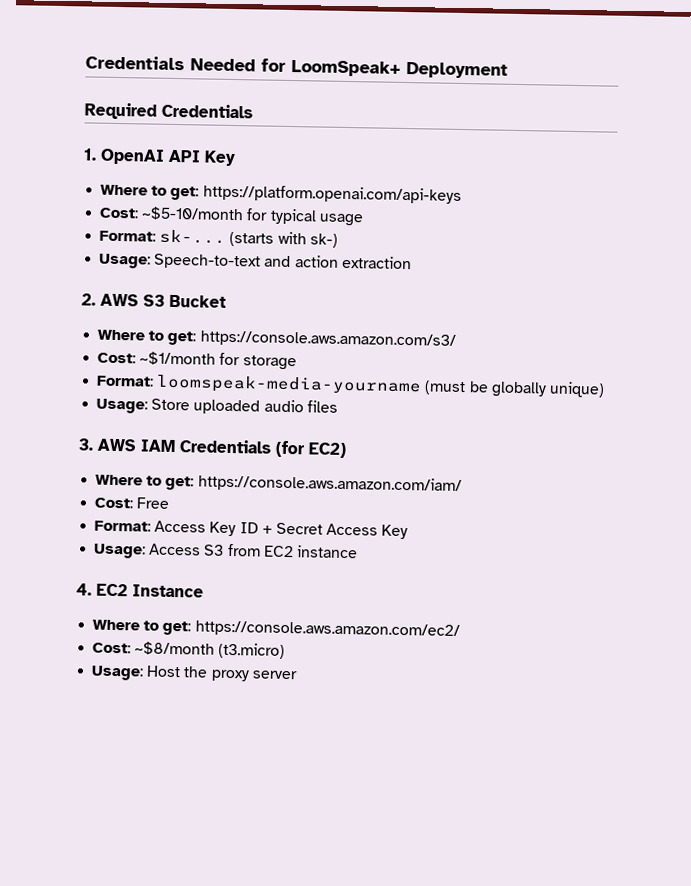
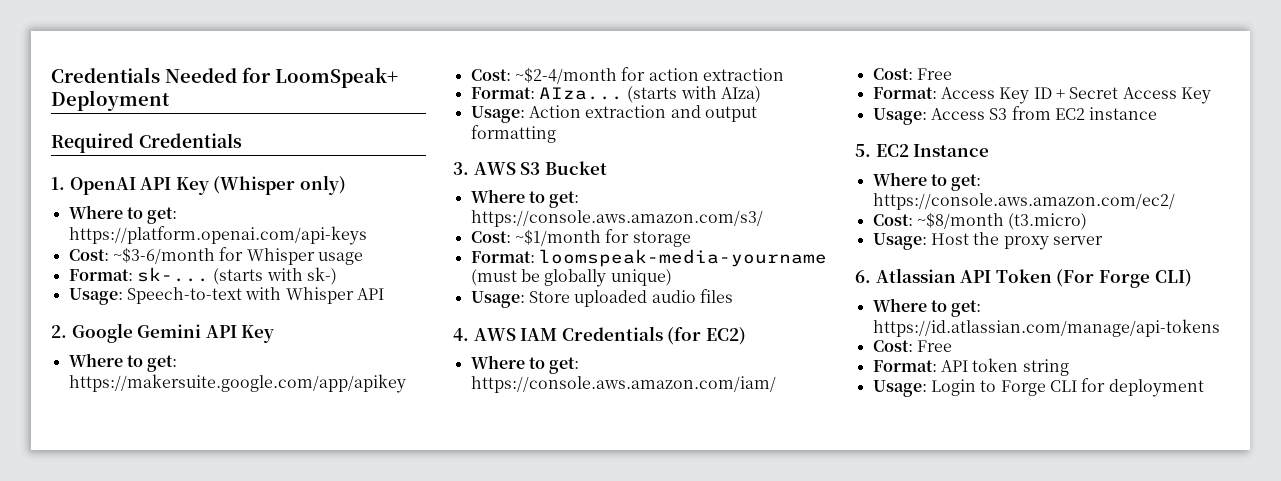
(236, 158) none -> [213,175,346,195] (Whisper only)
[141,206,317,225] ~$5-10/month for typical -> [112,247,315,265] ~$3-6/month for Whisper
[264,255,412,270] [81,293,96,306] and action extraction // 2. -> [245,287,384,304] [51,323,275,343] [68,353,178,372] [68,374,406,393] [470,67,784,84] [470,86,761,103] [470,105,757,123] [470,125,556,143] [453,162,469,175] with Whisper API // 2. Google Gemini API Key // Where to get: https://makersuite.google.com/app/apikey // Cost: ~$2-4/month for action extraction // Format: AIza... (starts with AIza) // Usage: Action extraction and output formatting // 3.
[78,438,94,451] 3. -> [453,328,469,341] 4.
[76,583,92,596] 4. -> [855,144,871,157] 5.
(298, 675) none -> [855,268,1192,288] [872,298,982,317] [872,319,1220,337] [872,340,952,352] [872,358,1069,376] [872,378,1204,397] // 6. Atlassian API Token (For Forge CLI) // Where to get: https://id.atlassian.com/manage/api-tokens // Cost: Free // Format: API token string // Usage: Login to Forge CLI for deployment

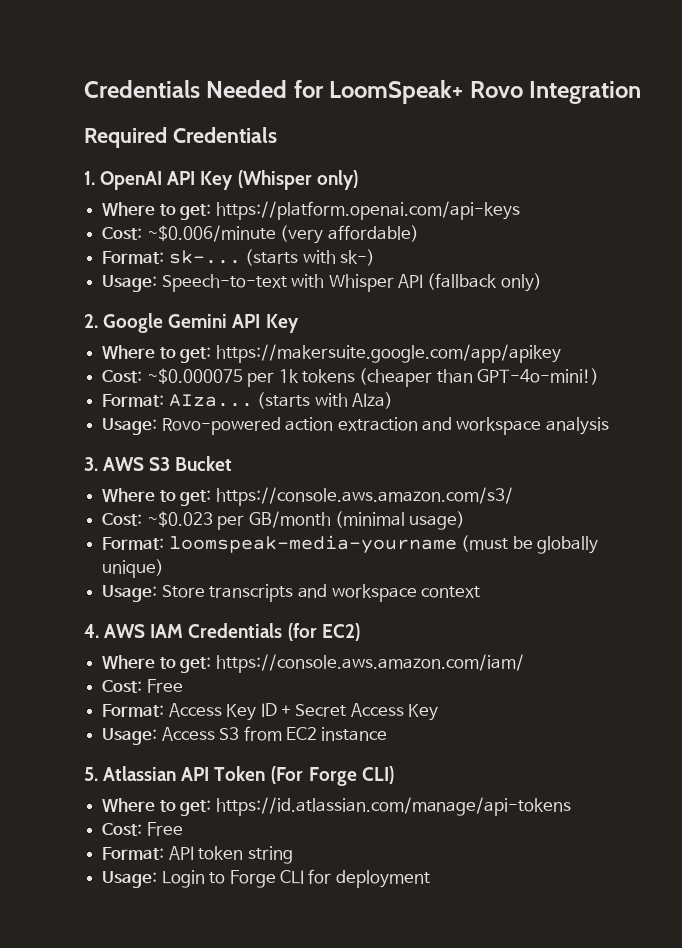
[51,90,170,111] Deployment -> [469,81,642,104] Rovo Integration
[112,247,363,265] ~$3-6/month for Whisper usage -> [146,225,419,244] ~$0.006/minute (very affordable)
(384, 294) none -> [427,273,542,292] (fallback only)
[514,67,784,84] ~$2-4/month for action extraction -> [146,368,600,387] ~$0.000075 per 1k tokens (cheaper than GPT-4o-mini!)
[528,105,757,122] [470,125,556,143] Action extraction and output formatting -> [161,417,609,435] Rovo-powered action extraction and workspace analysis
[514,229,691,247] ~$1/month for storage -> [146,511,466,530] ~$0.023 per GB/month (minimal usage)
[574,289,733,307] uploaded audio files -> [209,584,481,602] transcripts and workspace context
[875,144,990,157] [872,172,982,191] [872,193,1175,210] [872,212,1088,230] [872,232,1103,250] [855,270,871,283] EC2 Instance // Where to get: https://console.aws.amazon.com/ec2/ // Cost: ~$8/month (t3.micro) // Usage: Host the proxy server // 6. -> (98, 774) none

